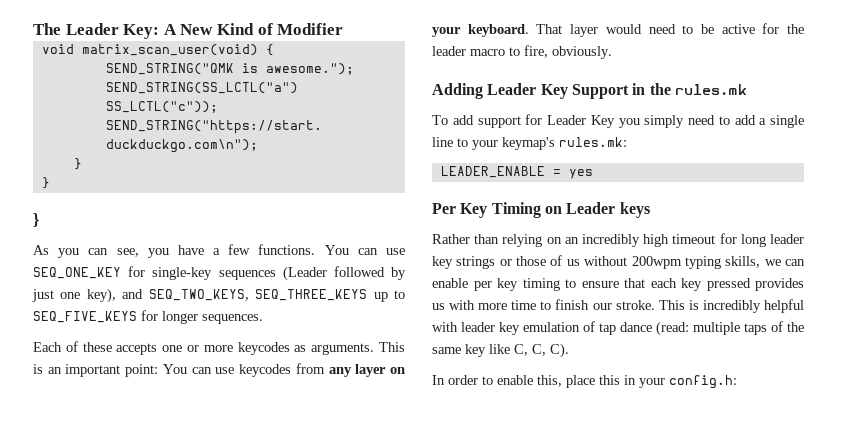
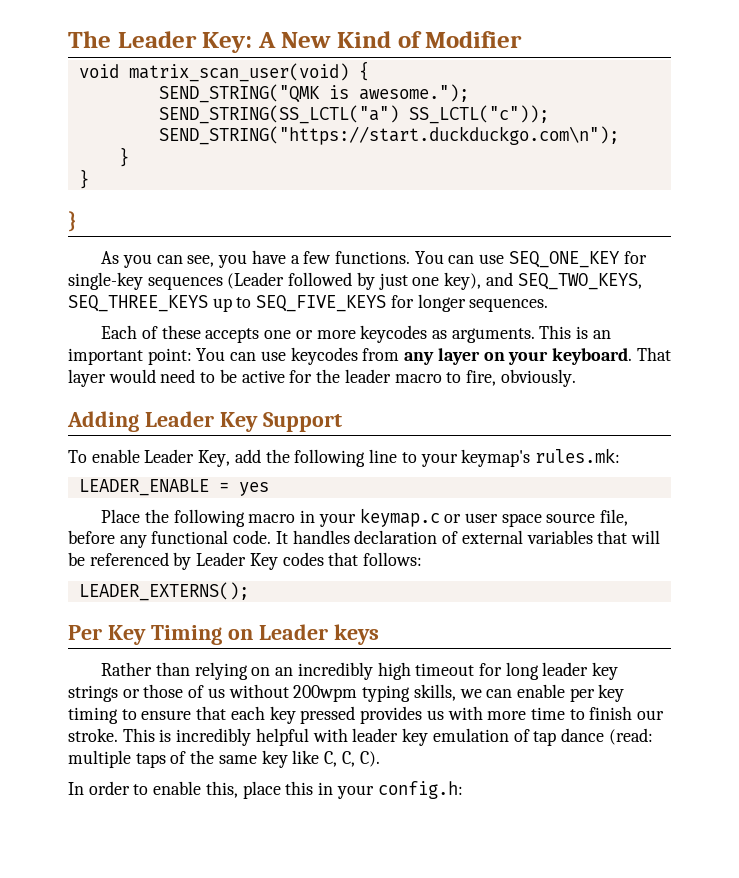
[632,83,747,95] [432,114,804,128] in the rules.mk // To add support for Leader Key you simply need to add a single -> [68,449,366,467] // To enable Leader Key, add the following
(593, 174) none -> [101,508,629,527] [68,530,660,548] [68,552,423,570] [78,582,249,601] // Place the following macro in your keymap.c or user space source file, before any functional code. It handles declaration of external variables that will be referenced by Leader Key codes that follows: // LEADER_EXTERNS();

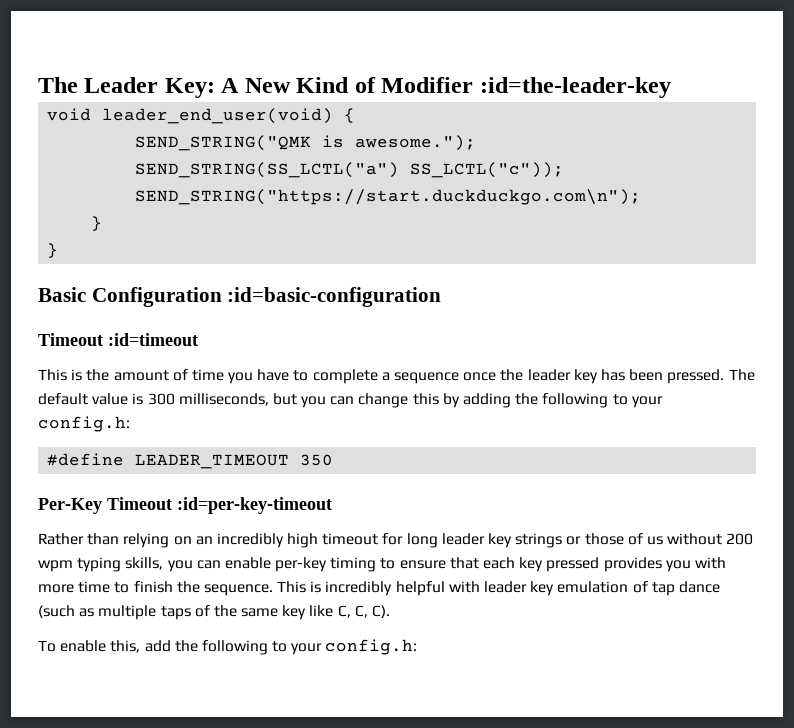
(523, 39) none -> [479,77,671,98] :id=the-leader-key
[128,63,349,82] matrix_scan_user(void) -> [102,108,334,124] leader_end_user(void)
[68,211,77,232] [101,250,647,268] [68,272,642,290] [68,294,549,312] [101,325,611,343] [68,347,671,365] [68,369,576,387] [67,411,342,432] [68,448,620,467] [78,479,269,496] [101,508,629,527] [68,530,660,548] [68,552,423,570] [78,582,249,601] [68,624,379,645] } // As you can see, you have a few functions. You can use SEQ_ONE_KEY for single-key sequences (Leader followed by just one key), and SEQ_TWO_KEYS, SEQ_THREE_KEYS up to SEQ_FIVE_KEYS for longer sequences. // Each of these accepts one or more keycodes as arguments. This is an important point: You can use keycodes from any layer on your keyboard. That layer would need to be active for the leader macro to fire, obviously. // Adding Leader Key Support // To enable Leader Key, add the following line to your keymap's rules.mk: // LEADER_ENABLE = yes // Place the following macro in your keymap.c or user space source file, before any functional code. It handles declaration of external variables that will be referenced by Leader Key codes that follows: // LEADER_EXTERNS(); // Per Key Timing on Leader keys -> [38,287,442,307] [38,333,198,346] [38,369,755,384] [38,393,663,408] [38,416,130,432] [47,453,334,469] [38,497,332,514] Basic Configuration :id=basic-configuration // Timeout :id=timeout // This is the amount of time you have to complete a sequence once the leader key has been pressed. The default value is 300 milliseconds, but you can change this by adding the following to your config.h: // #define LEADER_TIMEOUT 350 // Per-Key Timeout :id=per-key-timeout
[293,685,358,702] 200wpm -> [726,533,754,545] [38,560,73,572] 200 wpm
[459,689,482,698] we -> [167,560,193,572] you
[569,684,625,702] per key -> [275,557,328,572] per-key
[426,710,444,720] us -> [665,560,691,572] you
[637,710,665,720] [68,728,118,742] our stroke. -> [176,581,273,596] the sequence.
[608,728,653,745] (read: -> [38,605,95,618] (such as
[68,781,334,799] In order to enable this, place this in -> [38,640,288,655] To enable this, add the following to

